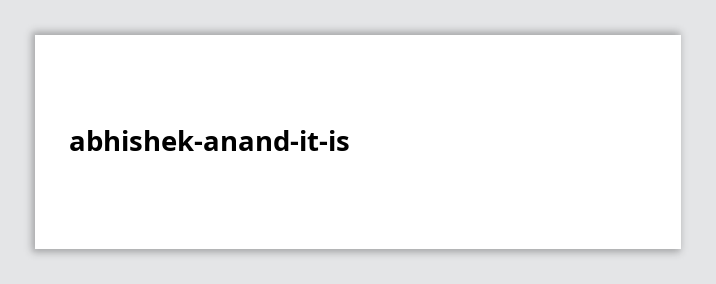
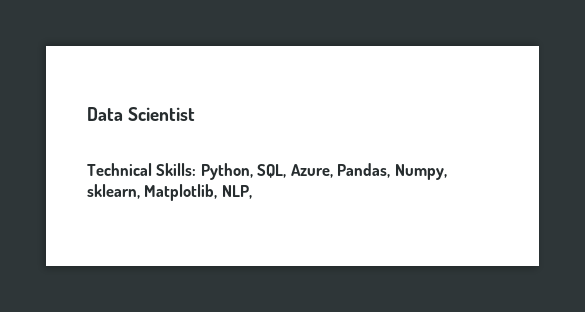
[69,130,350,151] abhishek-anand-it-is -> [87,107,196,121] [87,163,447,180] [87,184,252,201] Data Scientist // Technical Skills: Python, SQL, Azure, Pandas, Numpy, sklearn, Matplotlib, NLP,

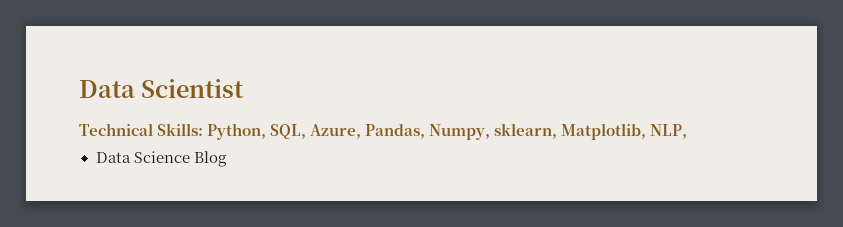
(252, 192) none -> [95,151,227,167] // Data Science Blog

